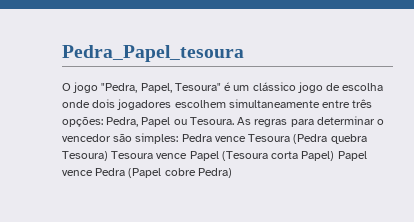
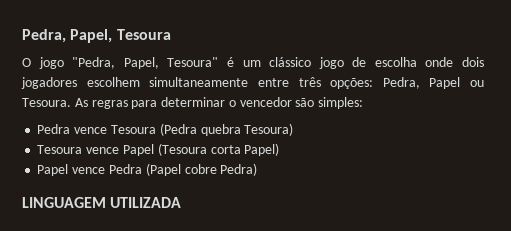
[62,45,244,62] Pedra_Papel_tesoura -> [22,29,171,43] Pedra, Papel, Tesoura
(179, 138) none -> (364, 103) //
(108, 156) none -> (294, 129) //
(335, 156) none -> (280, 149) //
(232, 173) none -> [22,197,182,208] // LINGUAGEM UTILIZADA

